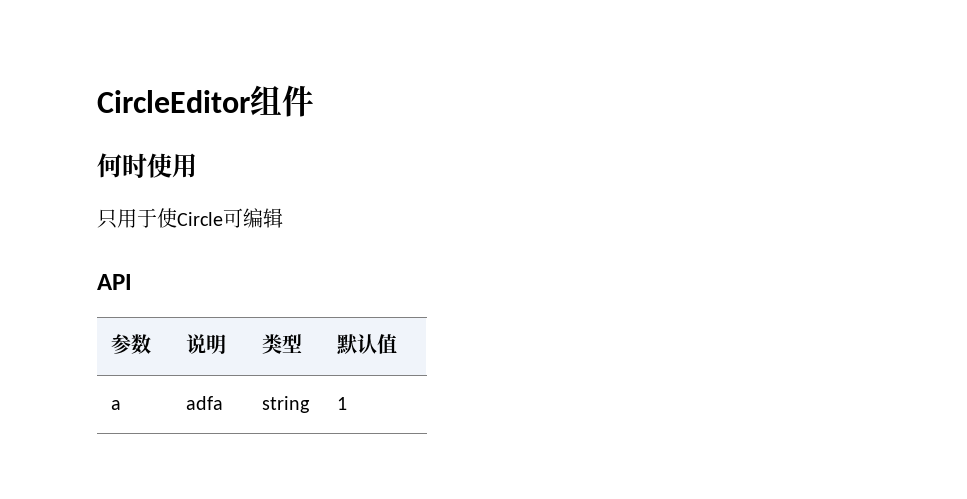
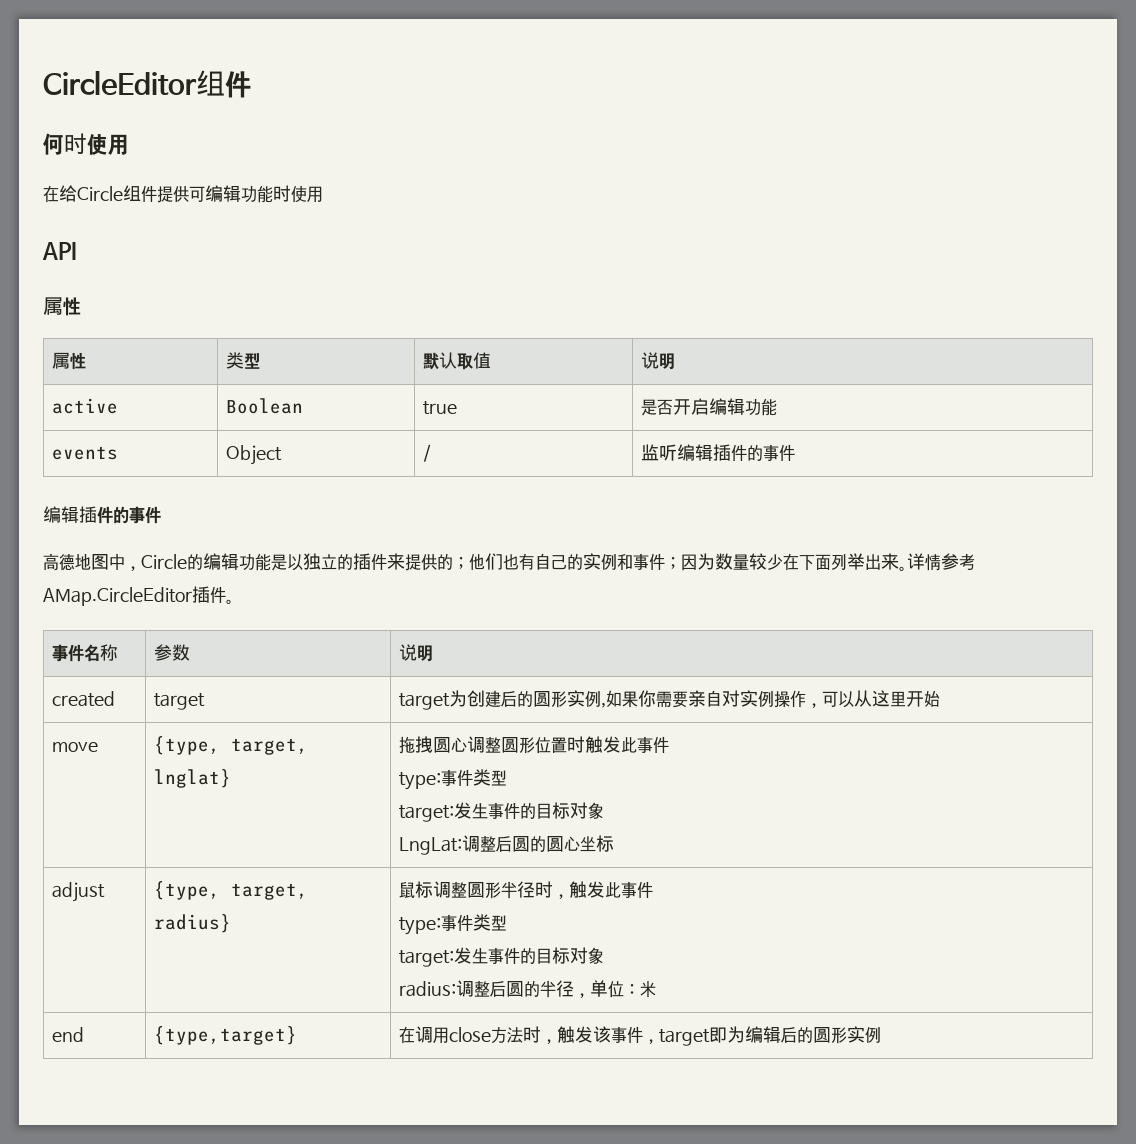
[97,208,223,229] 只用于使Circle -> [43,185,189,203] 在给Circle组件提供
(283, 218) none -> [241,185,323,203] 功能时使用
[110,334,151,354] [185,334,226,354] // 参数 | 说明 -> [43,297,81,316] [51,352,86,370] // 属性 // 属性
(377, 344) none -> [456,353,473,370] 取
[110,400,121,410] [185,396,223,410] [261,396,310,413] [336,397,347,410] // a | adfa | string | 1 -> [640,352,675,370] [51,398,118,414] [225,398,303,414] [422,401,457,415] [640,398,777,416] [51,446,118,460] [225,445,282,465] [422,444,431,462] [640,444,795,461] [43,506,161,524] [43,553,975,571] [43,586,234,606] [51,644,118,662] [153,644,190,661] [398,644,433,662] [51,691,115,707] [153,693,205,710] [398,690,940,710] [51,742,98,752] [153,736,308,755] [153,769,231,788] [398,736,669,754] [398,769,507,790] [398,802,604,822] [398,835,614,855] [51,882,105,902] [153,881,308,900] [153,914,231,933] [398,881,653,899] [398,914,507,935] [398,947,604,967] [398,980,656,998] [51,1027,84,1042] [153,1026,297,1045] [398,1026,881,1046] | 说明 // active | Boolean | true | 是否开启编辑功能 // events | Object | / | 监听编辑插件的事件 // 编辑插件的事件 // 高德地图中，Circle的编辑功能是以独立的插件来提供的；他们也有自己的实例和事件；因为数量较少在下面列举出来。详情参考AMap.CircleEditor插件。 // 事件名称 | 参数 | 说明 // created | target | target为创建后的圆形实例,如果你需要亲自对实例操作，可以从这里开始 // move | {type, target, lnglat} | 拖拽圆心调整圆形位置时触发此事件 // type:事件类型 // target:发生事件的目标对象 // LngLat:调整后圆的圆心坐标 // adjust | {type, target, radius} | 鼠标调整圆形半径时，触发此事件 // type:事件类型 // target:发生事件的目标对象 // radius:调整后圆的半径，单位：米 // end | {type,target} | 在调用close方法时，触发该事件，target即为编辑后的圆形实例

